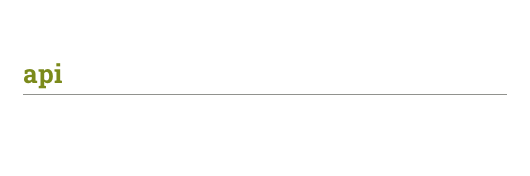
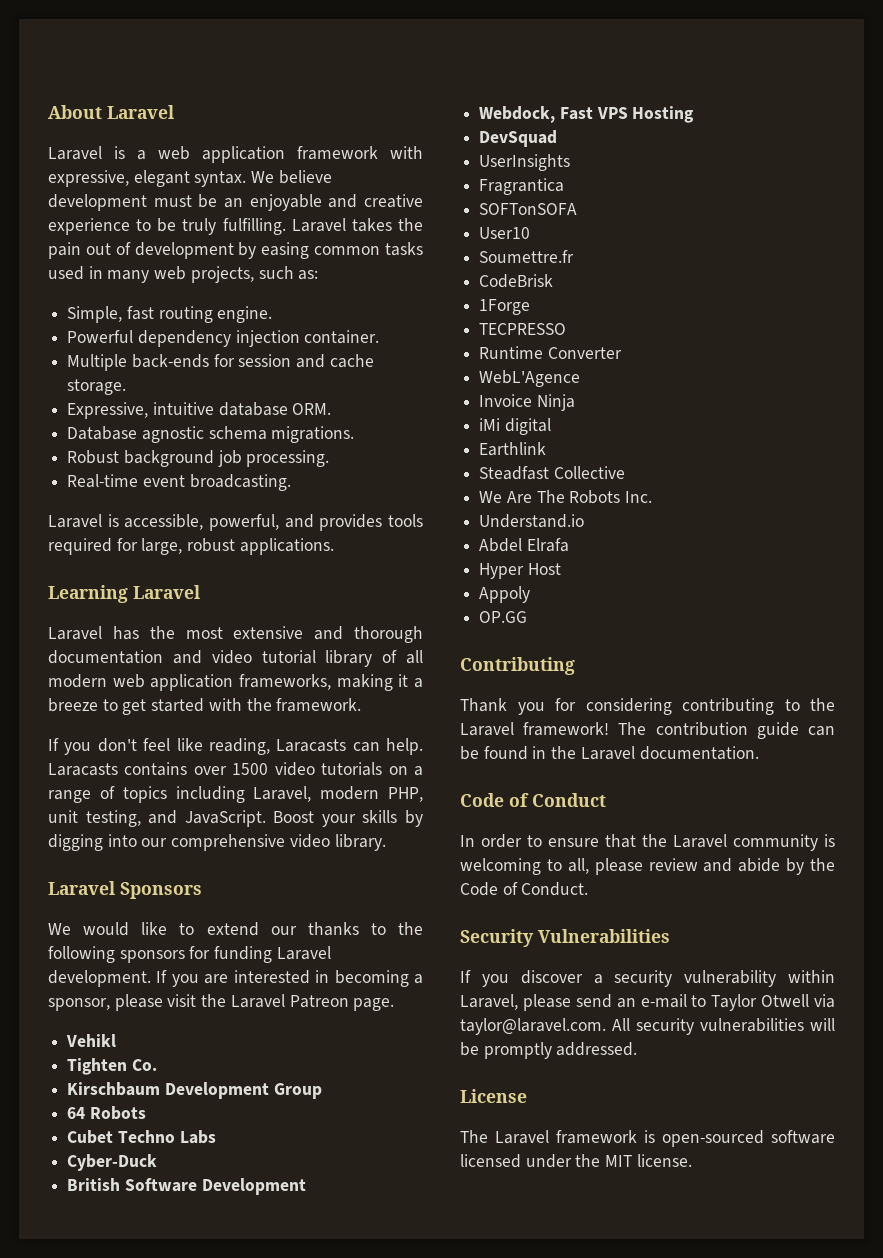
[23,63,62,89] api -> [48,105,174,119] [48,146,423,163] [48,170,332,187] [48,194,423,211] [48,218,423,235] [48,242,423,259] [48,266,319,283] [67,306,273,323] [67,330,380,347] [67,354,374,371] [67,379,127,395] [67,402,332,419] [67,426,355,443] [67,450,330,467] [67,474,291,491] [48,514,424,531] [48,538,334,555] [48,585,200,603] [48,626,423,643] [48,650,423,667] [48,674,424,691] [48,698,362,715] [48,738,423,755] [48,762,424,776] [48,786,423,803] [48,810,423,827] [48,834,386,851] [48,881,202,899] [48,922,423,936] [48,946,331,963] [48,970,424,987] [48,994,395,1011] [66,1034,117,1047] [67,1058,157,1075] [67,1082,322,1099] [67,1106,146,1120] [67,1130,216,1144] [67,1154,158,1171] [67,1178,306,1195] [479,106,695,123] [479,130,558,147] [479,154,571,171] [479,178,565,195] [479,203,578,215] [479,227,531,239] [479,250,575,263] [479,274,554,288] [479,299,531,315] [479,323,567,335] [479,346,622,359] [479,370,581,387] [479,394,575,411] [479,418,551,435] [479,442,547,456] [479,466,625,480] [479,490,653,504] [479,514,585,528] [479,538,569,552] [479,563,561,579] [479,586,531,603] [479,611,528,623] [460,657,575,675] [460,698,835,715] [460,722,835,739] [460,746,759,760] [460,793,606,807] [460,834,835,851] [460,858,835,875] [460,882,589,896] [460,929,670,947] [460,970,835,987] [460,994,835,1011] [460,1018,835,1035] [460,1042,638,1059] [460,1089,527,1103] [460,1130,835,1147] [460,1154,692,1168] About Laravel // Laravel is a web application framework with expressive, elegant syntax. We believe development must be an enjoyable and creative experience to be truly fulfilling. Laravel takes the pain out of development by easing common tasks used in many web projects, such as: // Simple, fast routing engine. // Powerful dependency injection container. // Multiple back-ends for session and cache storage. // Expressive, intuitive database ORM. // Database agnostic schema migrations. // Robust background job processing. // Real-time event broadcasting. // Laravel is accessible, powerful, and provides tools required for large, robust applications. // Learning Laravel // Laravel has the most extensive and thorough documentation and video tutorial library of all modern web application frameworks, making it a breeze to get started with the framework. // If you don't feel like reading, Laracasts can help. Laracasts contains over 1500 video tutorials on a range of topics including Laravel, modern PHP, unit testing, and JavaScript. Boost your skills by digging into our comprehensive video library. // Laravel Sponsors // We would like to extend our thanks to the following sponsors for funding Laravel development. If you are interested in becoming a sponsor, please visit the Laravel Patreon page. // Vehikl // Tighten Co. // Kirschbaum Development Group // 64 Robots // Cubet Techno Labs // Cyber-Duck // British Software Development // Webdock, Fast VPS Hosting // DevSquad // UserInsights // Fragrantica // SOFTonSOFA // User10 // Soumettre.fr // CodeBrisk // 1Forge // TECPRESSO // Runtime Converter // WebL'Agence // Invoice Ninja // iMi digital // Earthlink // Steadfast Collective // We Are The Robots Inc. // Understand.io // Abdel Elrafa // Hyper Host // Appoly // OP.GG // Contributing // Thank you for considering contributing to the Laravel framework! The contribution guide can be found in the Laravel documentation. // Code of Conduct // In order to ensure that the Laravel community is welcoming to all, please review and abide by the Code of Conduct. // Security Vulnerabilities // If you discover a security vulnerability within Laravel, please send an e-mail to Taylor Otwell via taylor@laravel.com. All security vulnerabilities will be promptly addressed. // License // The Laravel framework is open-sourced software licensed under the MIT license.

